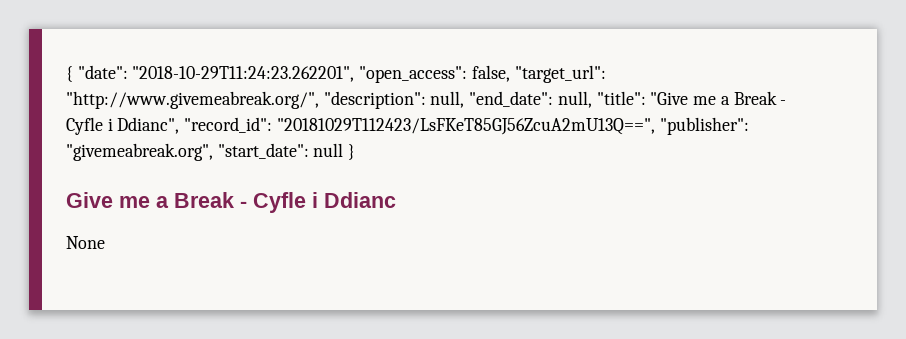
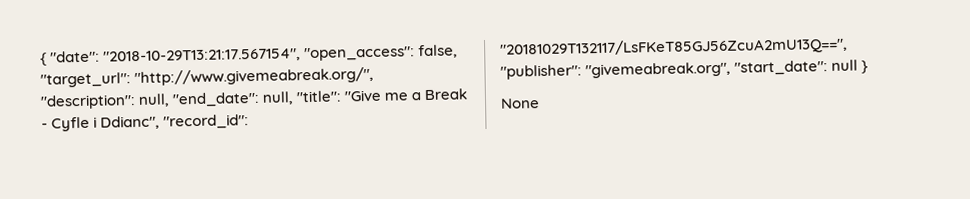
[132,66,355,82] "2018-10-29T11:24:23.262201", -> [103,48,302,64] "2018-10-29T13:21:17.567154",
[276,118,655,135] "20181029T112423/LsFKeT85GJ56ZcuA2mU13Q==", -> [500,36,848,58] "20181029T132117/LsFKeT85GJ56ZcuA2mU13Q==",
[66,192,396,213] // Give me a Break - Cyfle i Ddianc -> (869, 67) none

